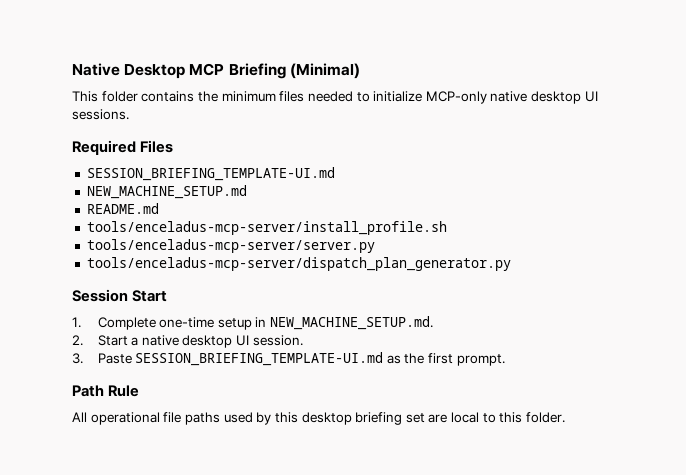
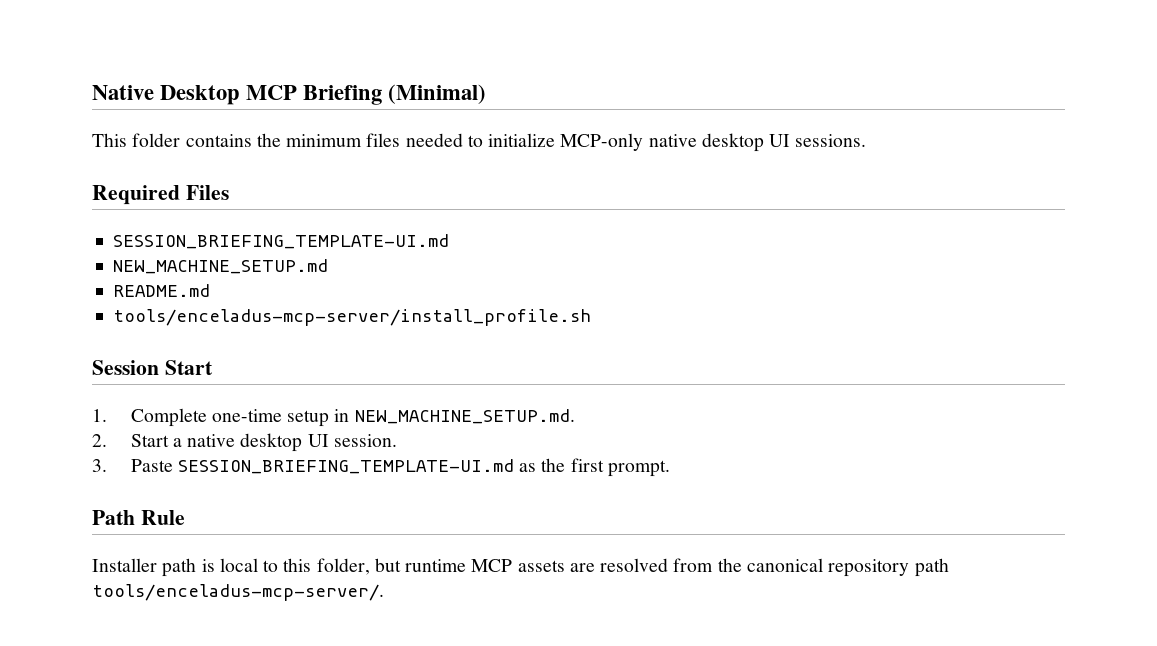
[86,239,375,253] [86,257,511,271] // tools/enceladus-mcp-server/server.py // tools/enceladus-mcp-server/dispatch_plan_generator.py -> (592, 317) none
[72,412,566,425] All operational file paths used by this desktop briefing set are local to this folder. -> [92,558,949,577] [92,584,384,601] Installer path is local to this folder, but runtime MCP assets are resolved from the canonical repository path tools/enceladus-mcp-server/.

